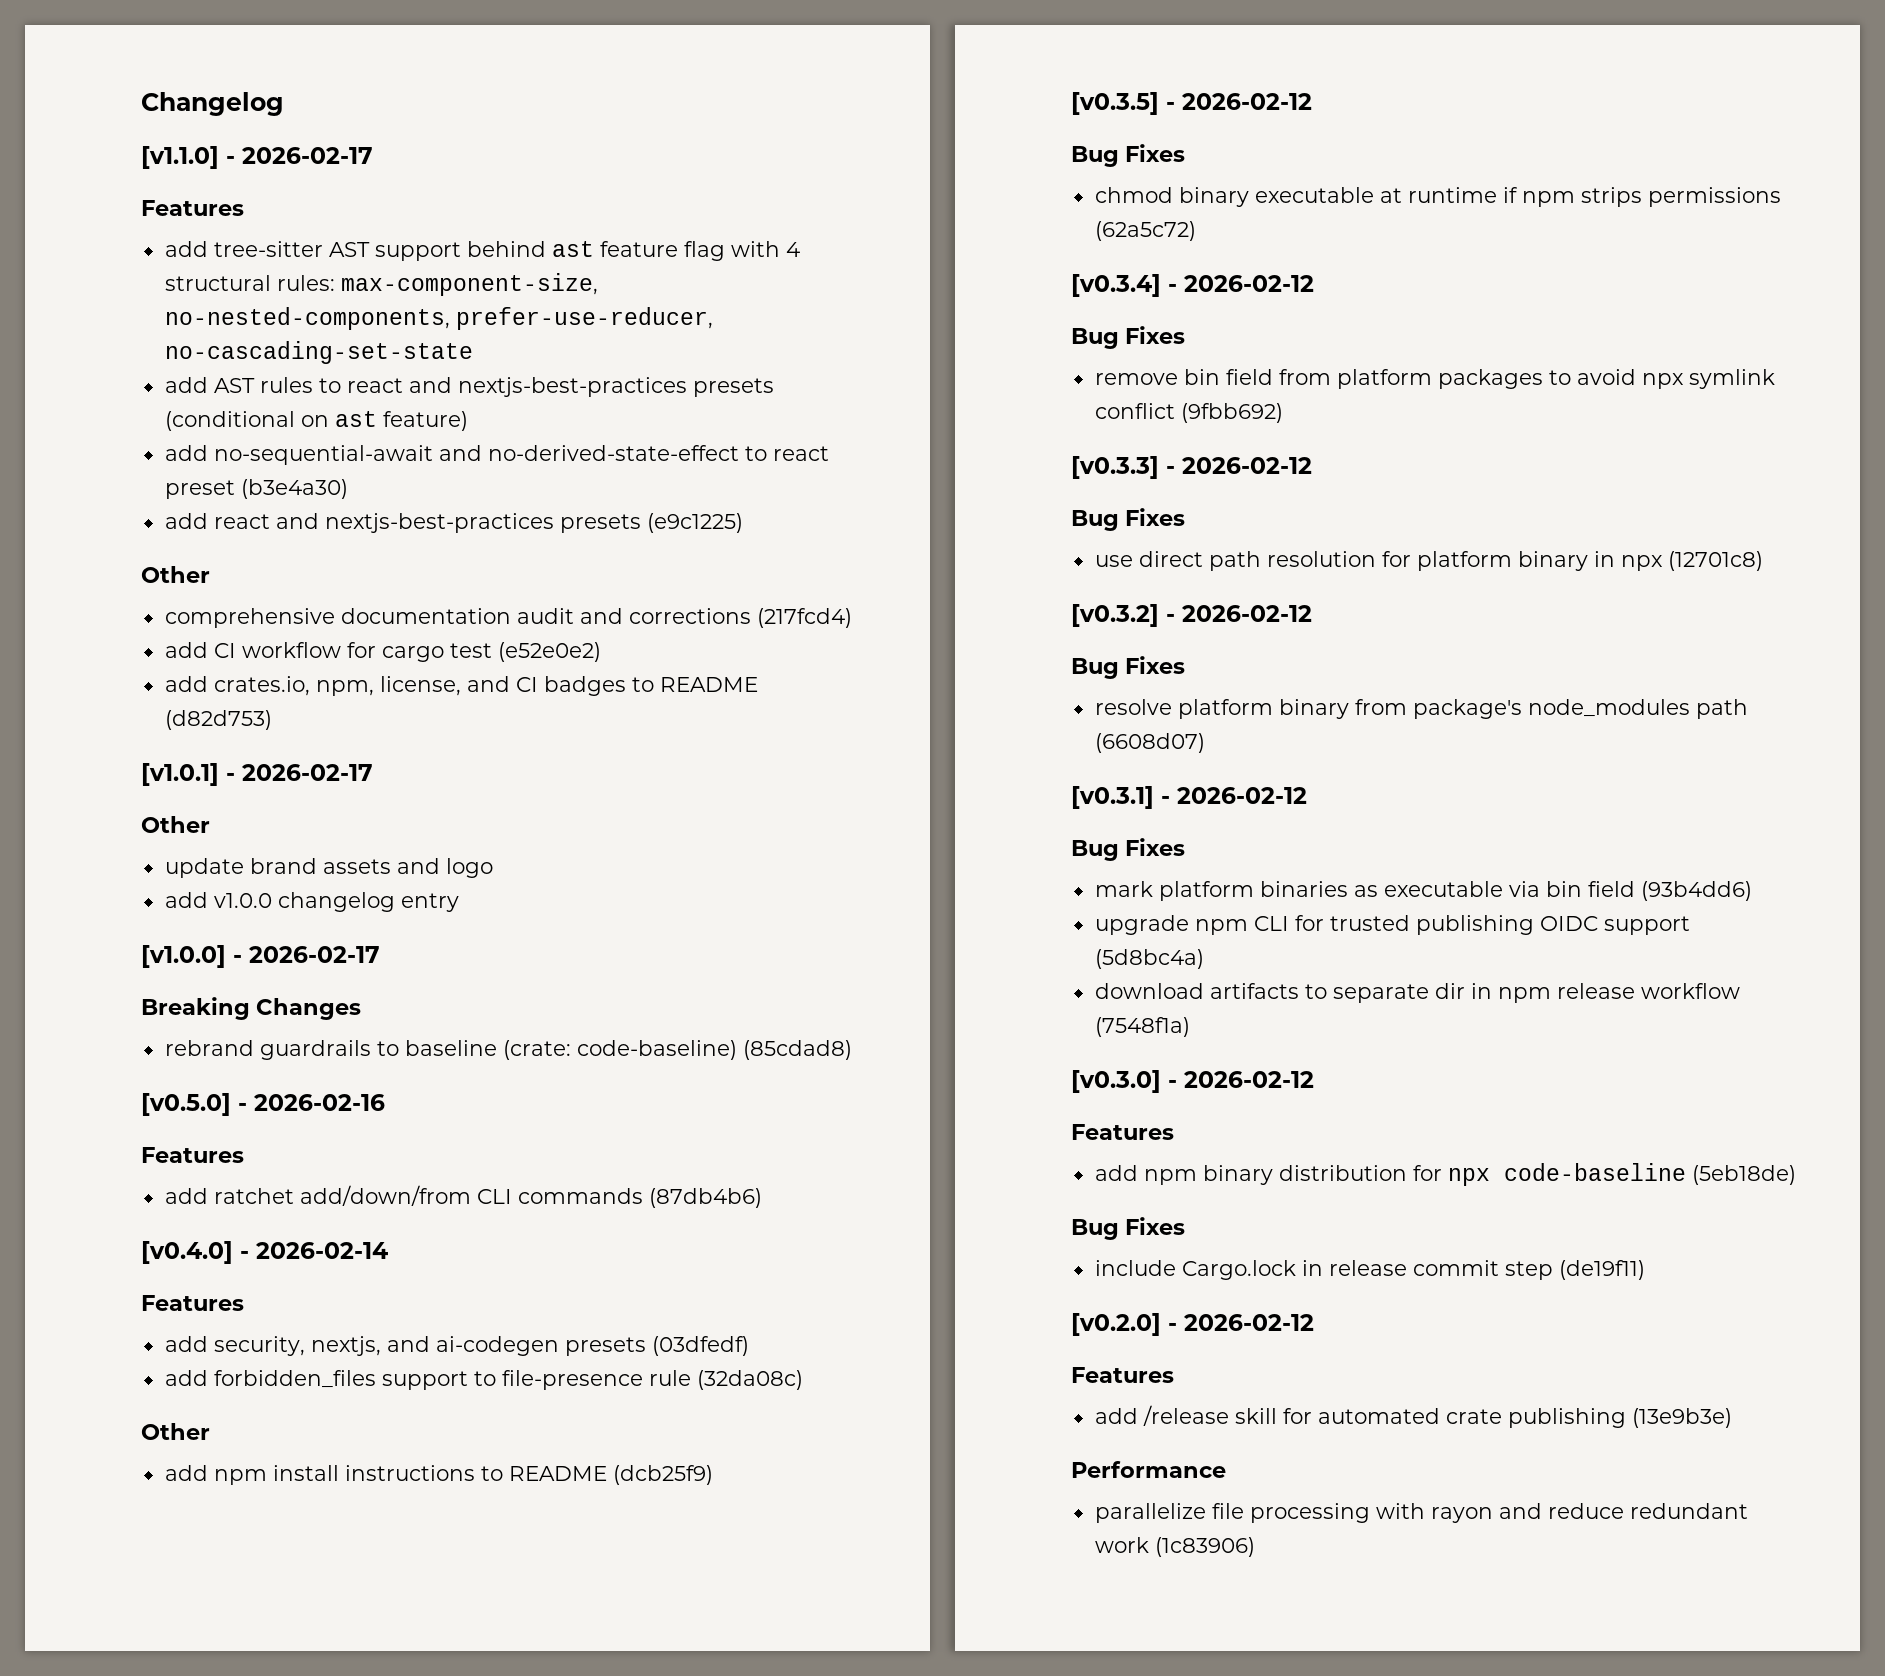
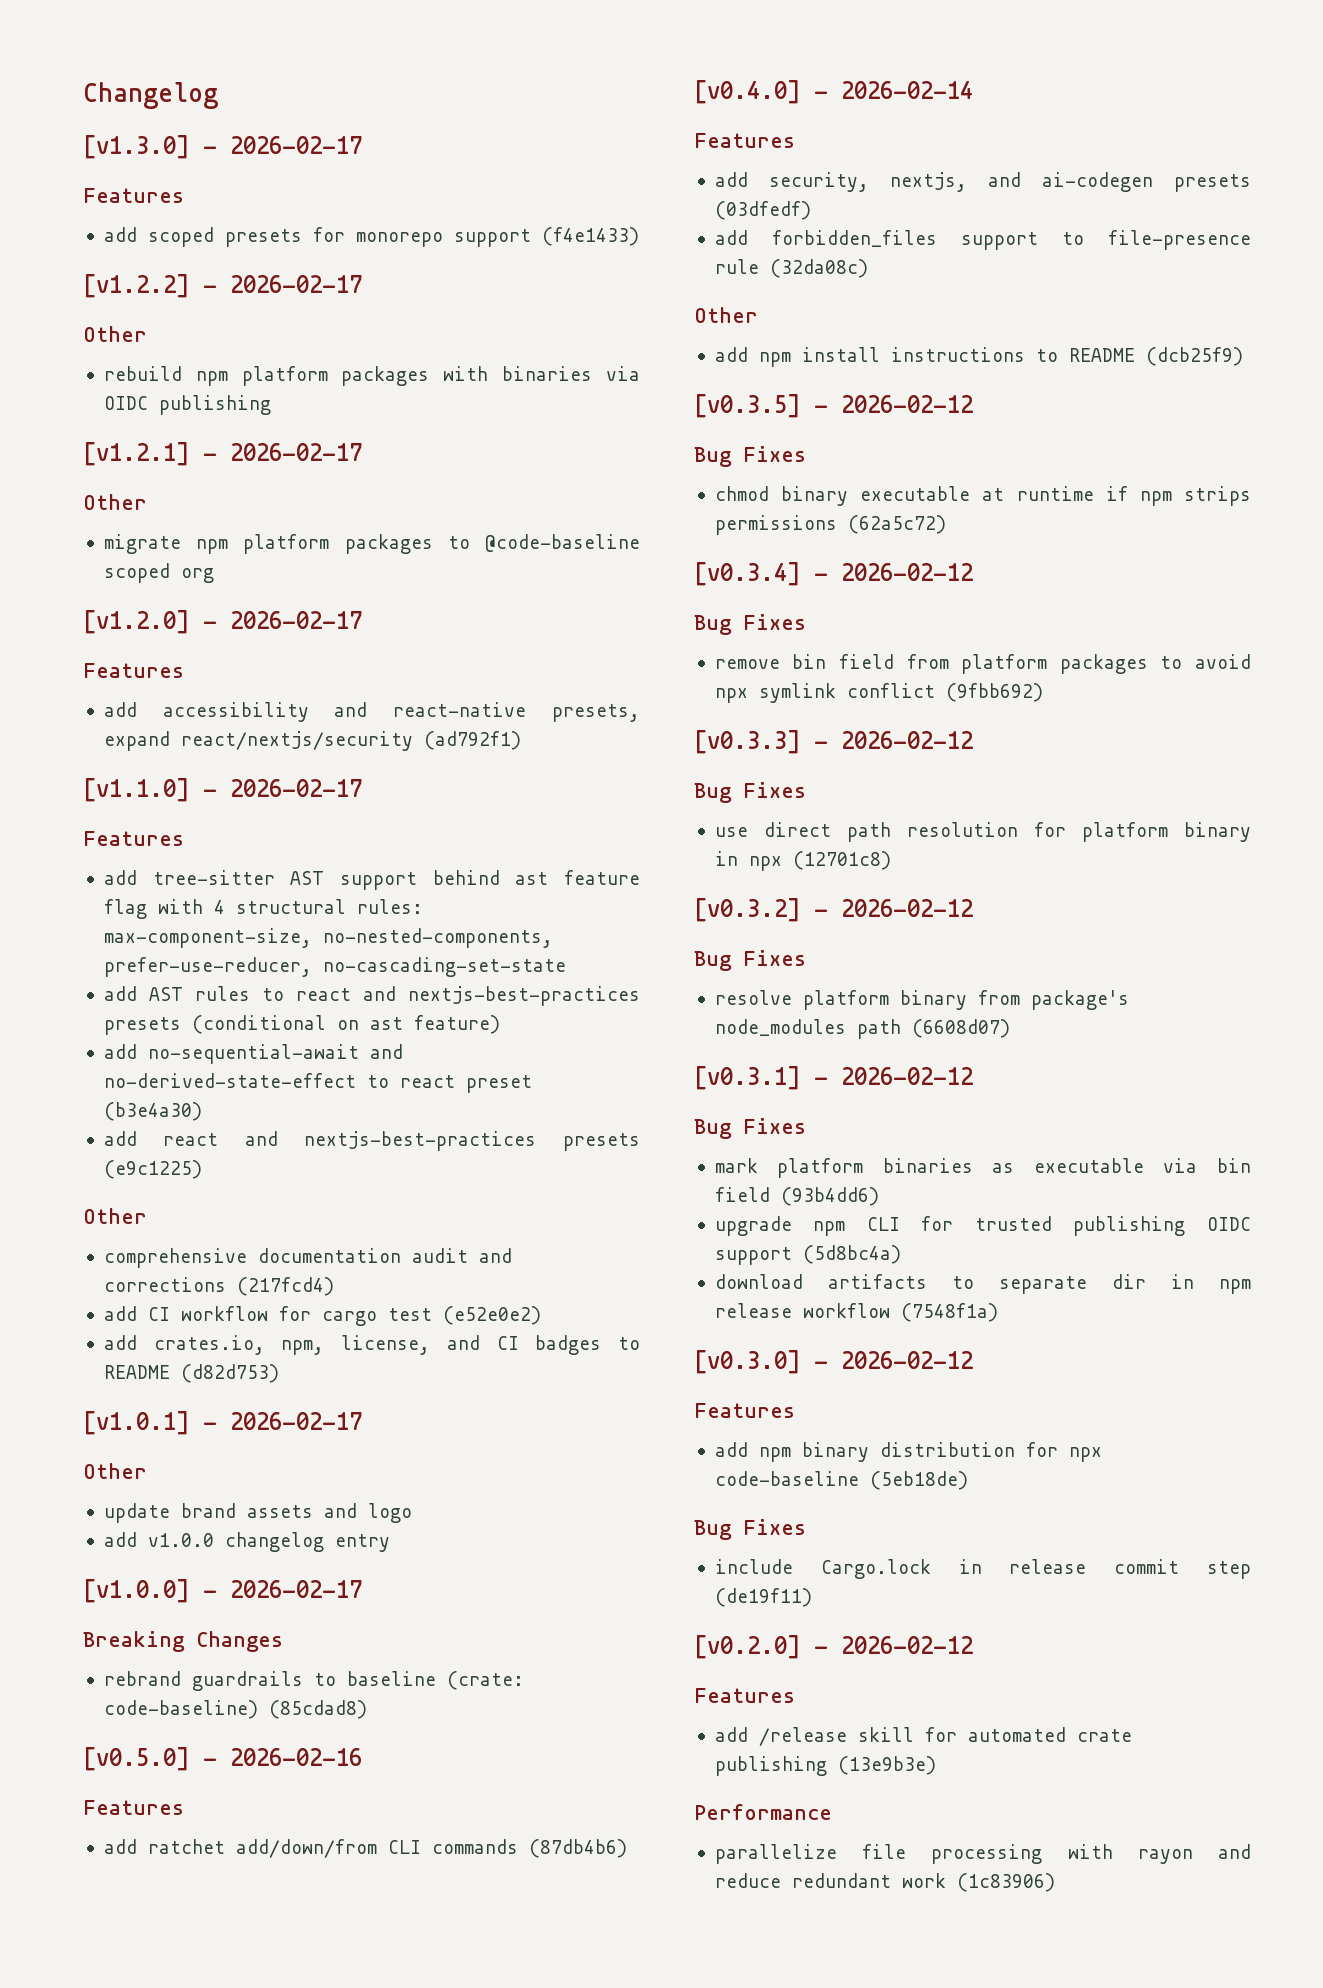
(284, 104) none -> [83,135,362,159] [83,188,184,203] [103,227,639,247] [83,274,362,298] [83,326,147,342] [103,366,640,386] [103,395,271,415] [83,442,362,466] [83,494,147,510] [103,534,640,554] [103,563,214,583] [83,610,362,634] [83,663,184,678] [103,702,640,722] [103,731,521,751] // [v1.3.0] - 2026-02-17 // Features // add scoped presets for monorepo support (f4e1433) // [v1.2.2] - 2026-02-17 // Other // rebuild npm platform packages with binaries via OIDC publishing // [v1.2.1] - 2026-02-17 // Other // migrate npm platform packages to @code-baseline scoped org // [v1.2.0] - 2026-02-17 // Features // add accessibility and react-native presets, expand react/nextjs/security (ad792f1)

